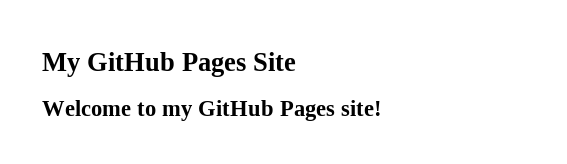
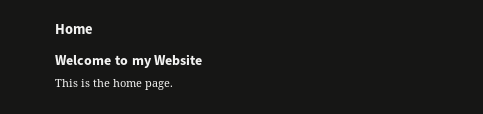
[42,52,297,77] My GitHub Pages Site -> [55,24,93,34] Home
[198,100,383,121] GitHub Pages site! -> [154,54,203,66] [55,79,173,90] Website // This is the home page.

